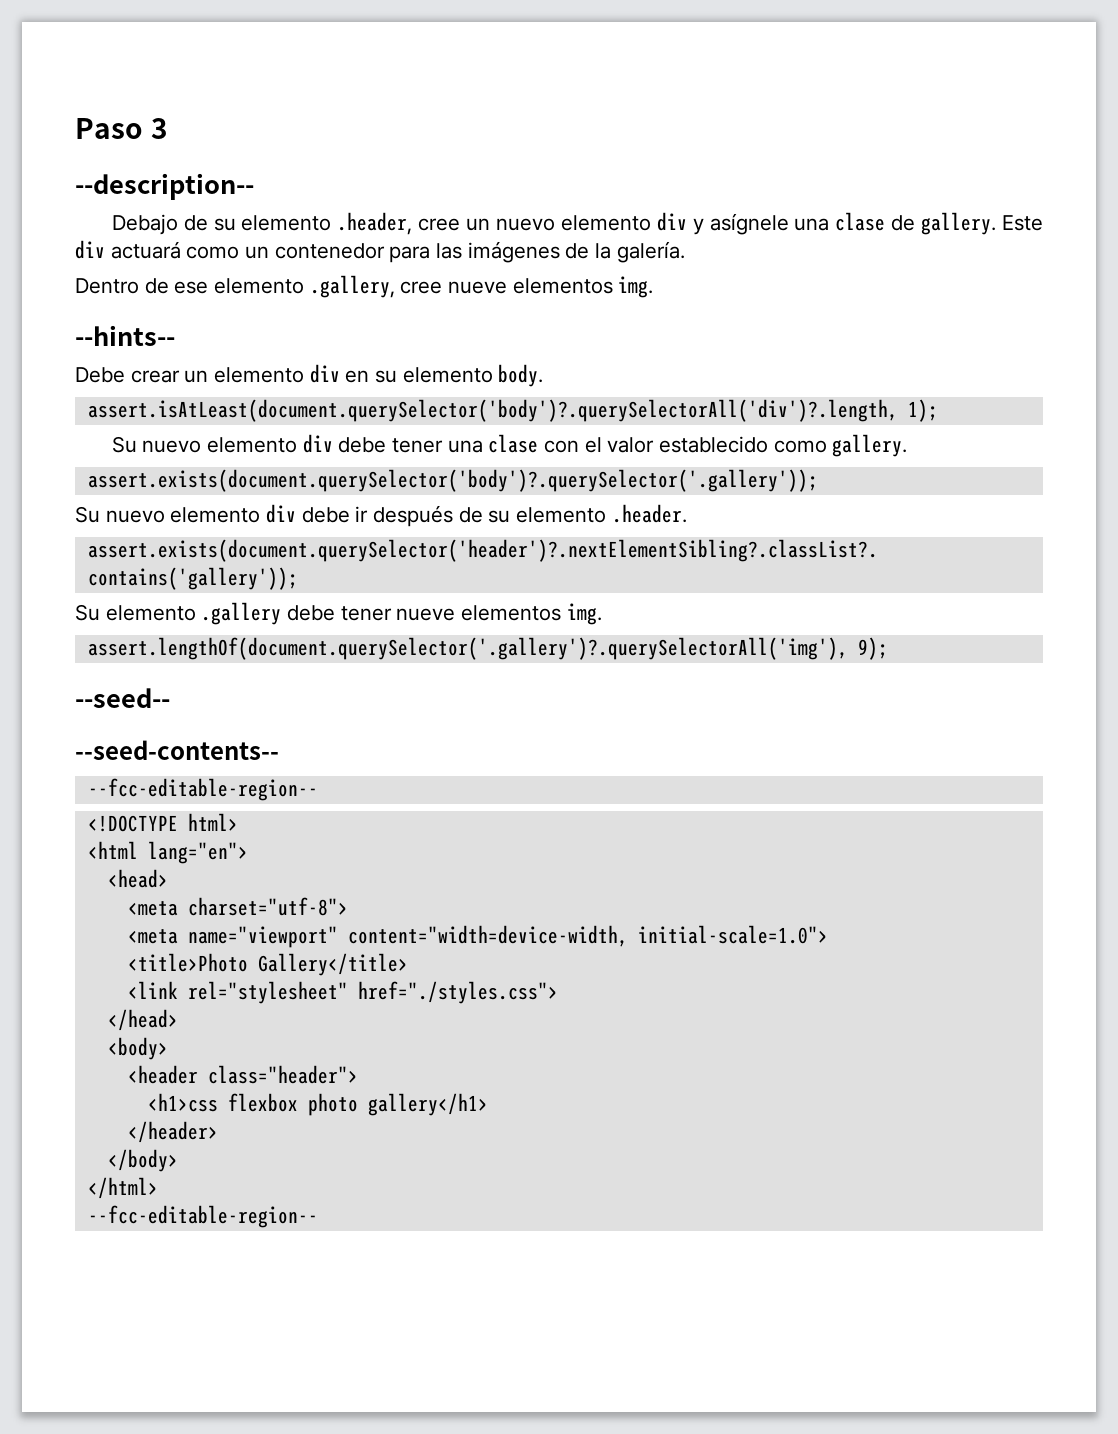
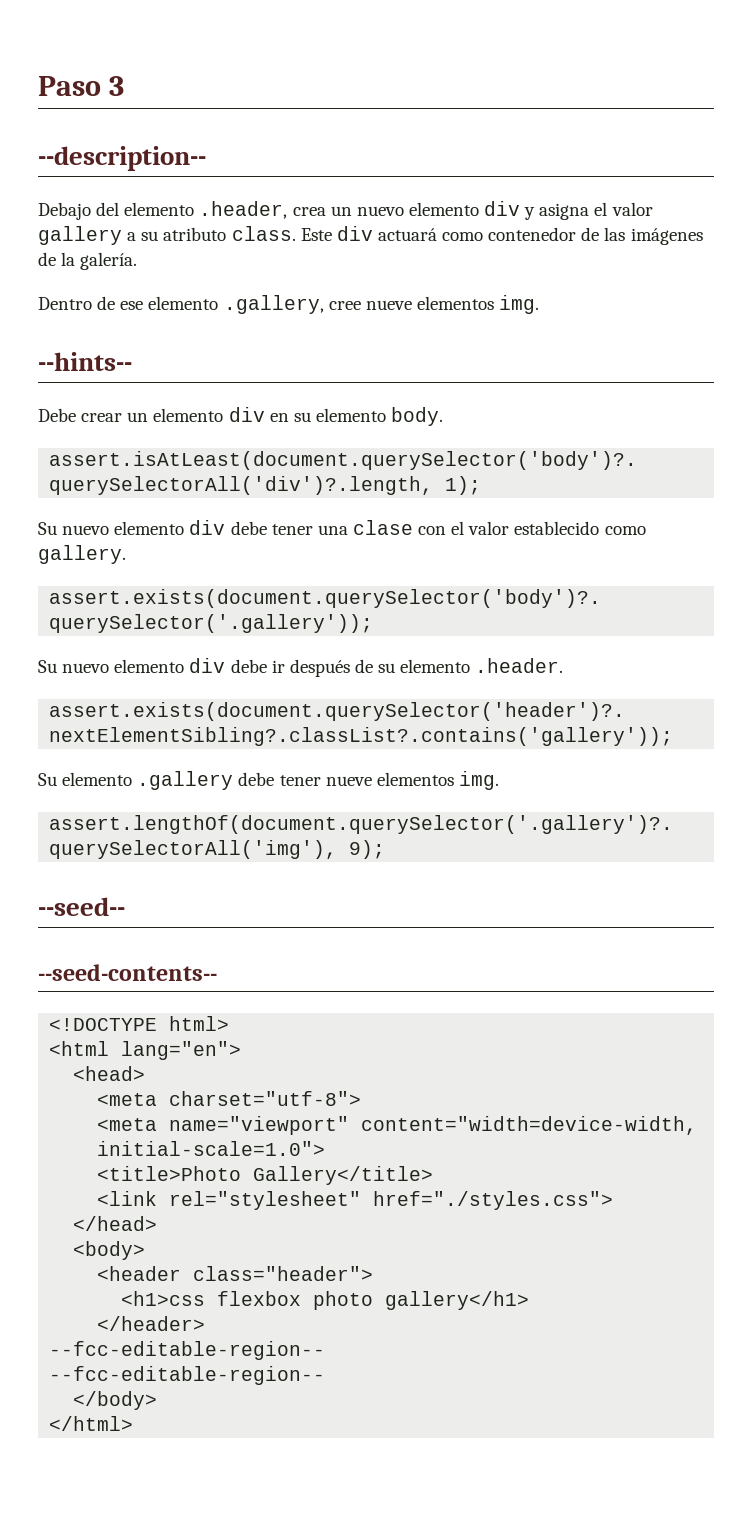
[183,215,236,231] de su -> [96,202,120,216] del
[418,218,461,231] cree -> [292,207,326,216] crea
[709,212,997,235] asígnele una clase de gallery. -> [539,202,653,220] [38,226,296,245] asigna el valor gallery a su atributo class.
[245,243,431,263] un contenedor para -> [488,227,600,241] contenedor de
[87,778,318,801] // --fcc-editable-region-- -> (217, 972) none
(218, 1132) none -> [49,1341,326,1360] [49,1366,326,1385] // --fcc-editable-region-- // --fcc-editable-region--
[87,1205,318,1228] // --fcc-editable-region-- -> (134, 1423) none

